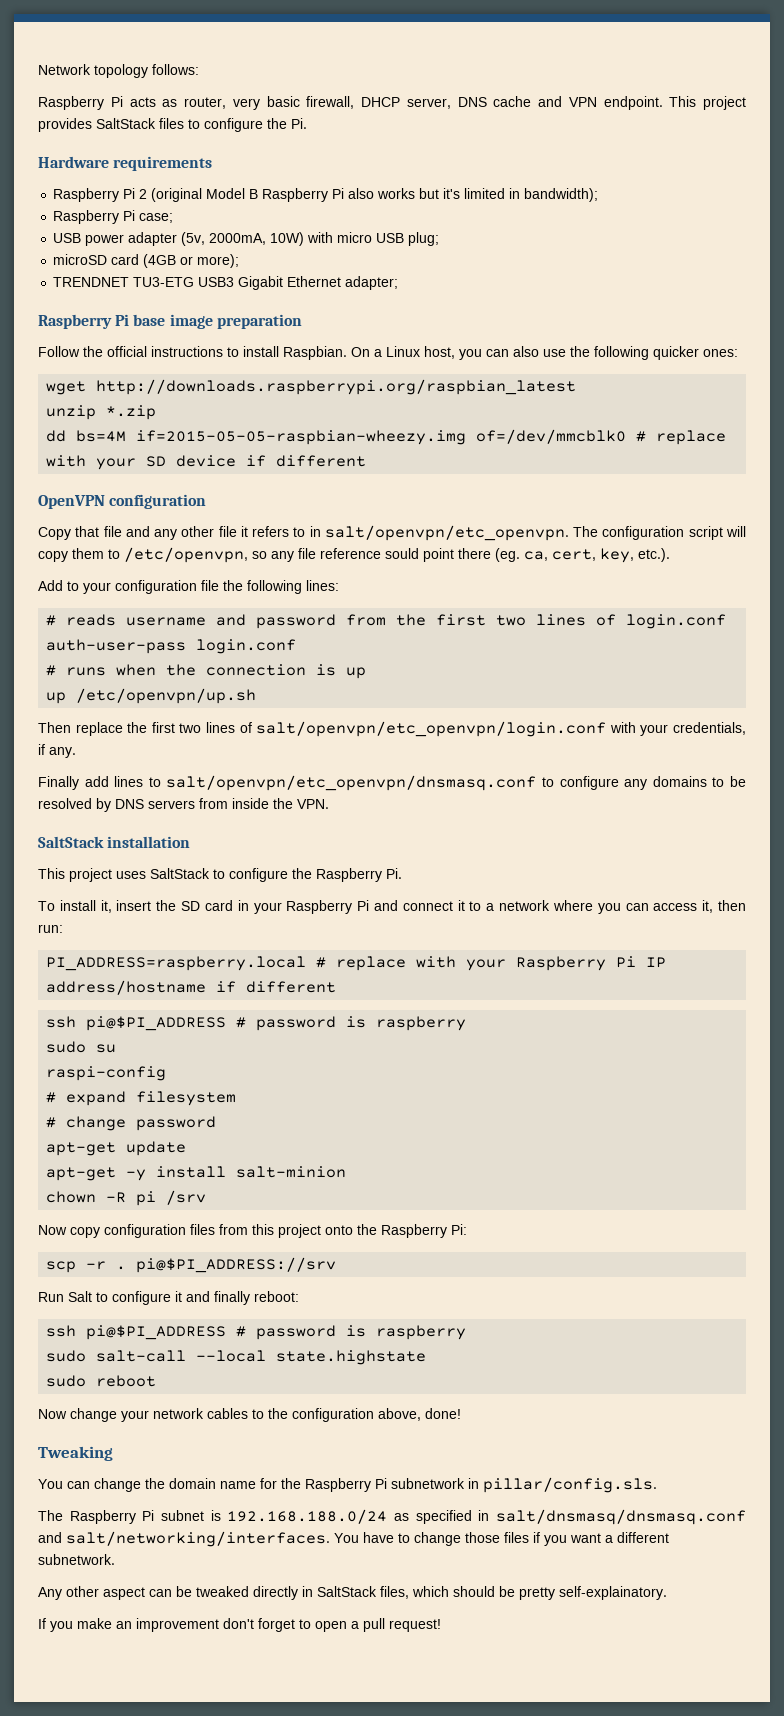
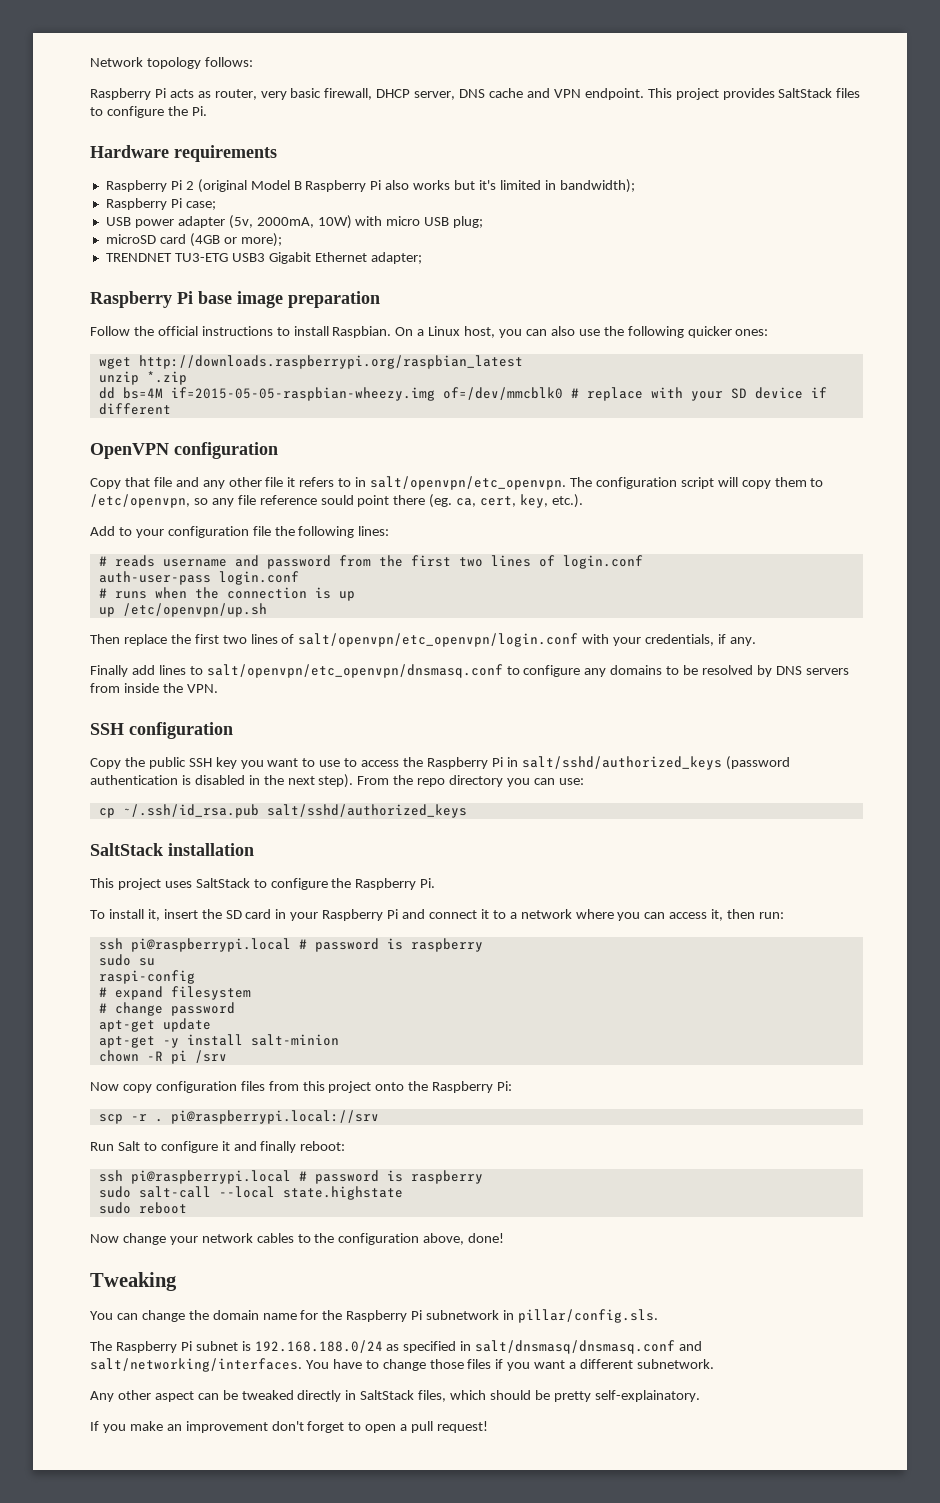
(329, 804) none -> [90,722,233,739] [90,756,790,770] [90,774,584,788] [98,804,467,818] // SSH configuration // Copy the public SSH key you want to use to access the Raspberry Pi in salt/sshd/authorized_keys (password authentication is disabled in the next step). From the repo directory you can use: // cp ~/.ssh/id_rsa.pub salt/sshd/authorized_keys
[46,956,667,971] [46,980,337,995] [46,1016,227,1031] // PI_ADDRESS=raspberry.local # replace with your Raspberry Pi IP address/hostname if different // ssh pi@$PI_ADDRESS -> [98,938,291,952] // ssh pi@raspberrypi.local
[136,1257,337,1273] pi@$PI_ADDRESS://srv -> [170,1110,379,1124] pi@raspberrypi.local://srv
[86,1325,227,1340] pi@$PI_ADDRESS -> [130,1170,291,1184] pi@raspberrypi.local

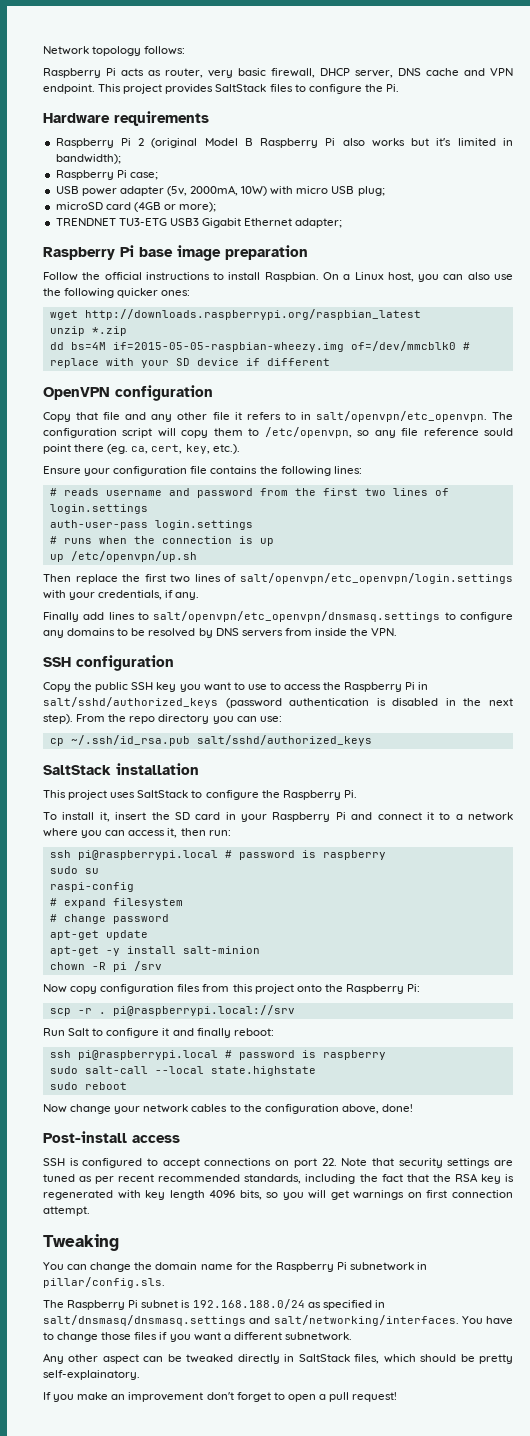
[90,526,132,536] Add to -> [43,466,81,474] Ensure
(271, 531) none -> [210,466,258,474] contains
[562,555,643,569] login.conf -> [49,504,148,514] login.settings
[218,571,299,585] login.conf -> [154,520,253,530] login.settings
[298,633,579,647] salt/openvpn/etc_openvpn/login.conf -> [239,573,513,584] salt/openvpn/etc_openvpn/login.settings
[206,664,503,678] salt/openvpn/etc_openvpn/dnsmasq.conf -> [153,611,441,622] salt/openvpn/etc_openvpn/dnsmasq.settings
(505, 1238) none -> [43,1131,180,1143] [43,1158,513,1168] [43,1173,515,1184] [43,1190,513,1200] [43,1206,90,1216] // Post-install access // SSH is configured to accept connections on port 22. Note that security settings are tuned as per recent recommended standards, including the fact that the RSA key is regenerated with key length 4096 bits, so you will get warnings on first connection attempt.
[475,1340,676,1354] salt/dnsmasq/dnsmasq.conf -> [43,1315,246,1326] salt/dnsmasq/dnsmasq.settings

